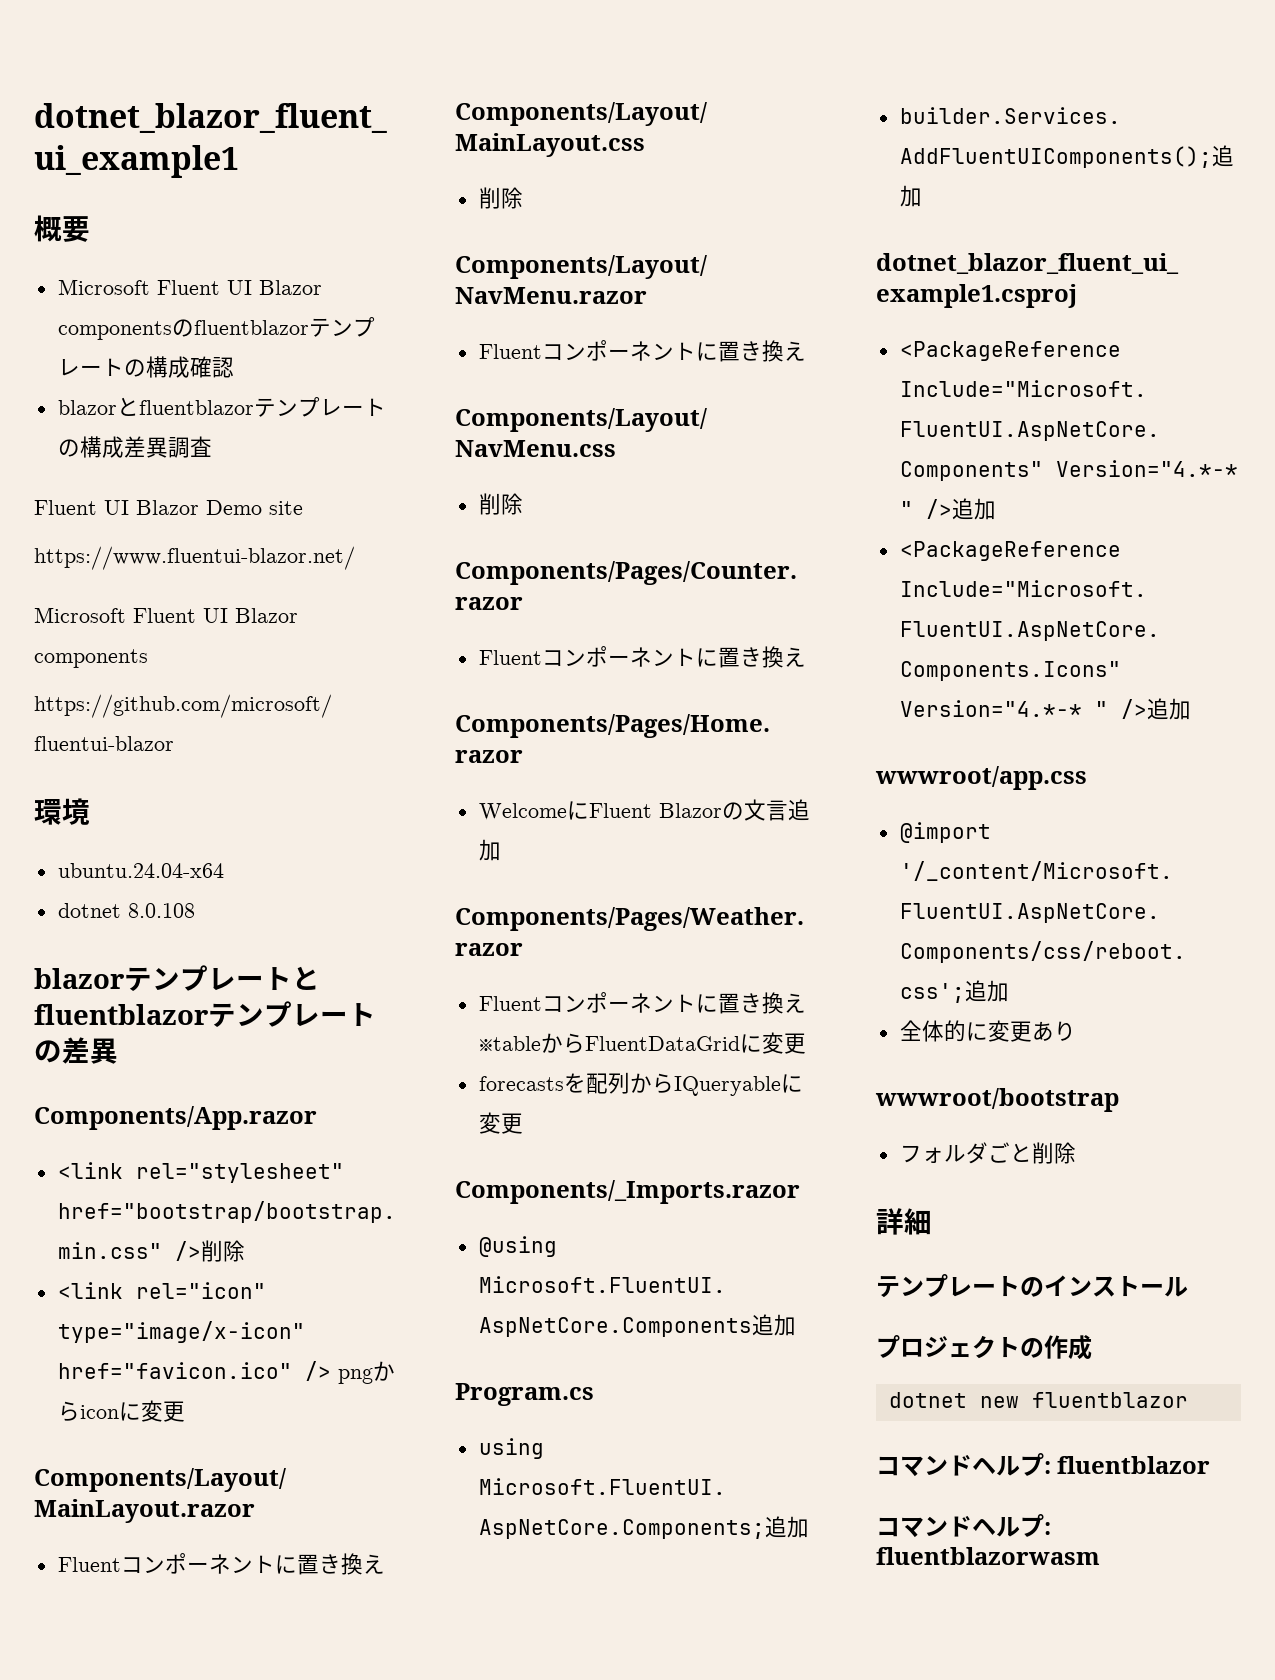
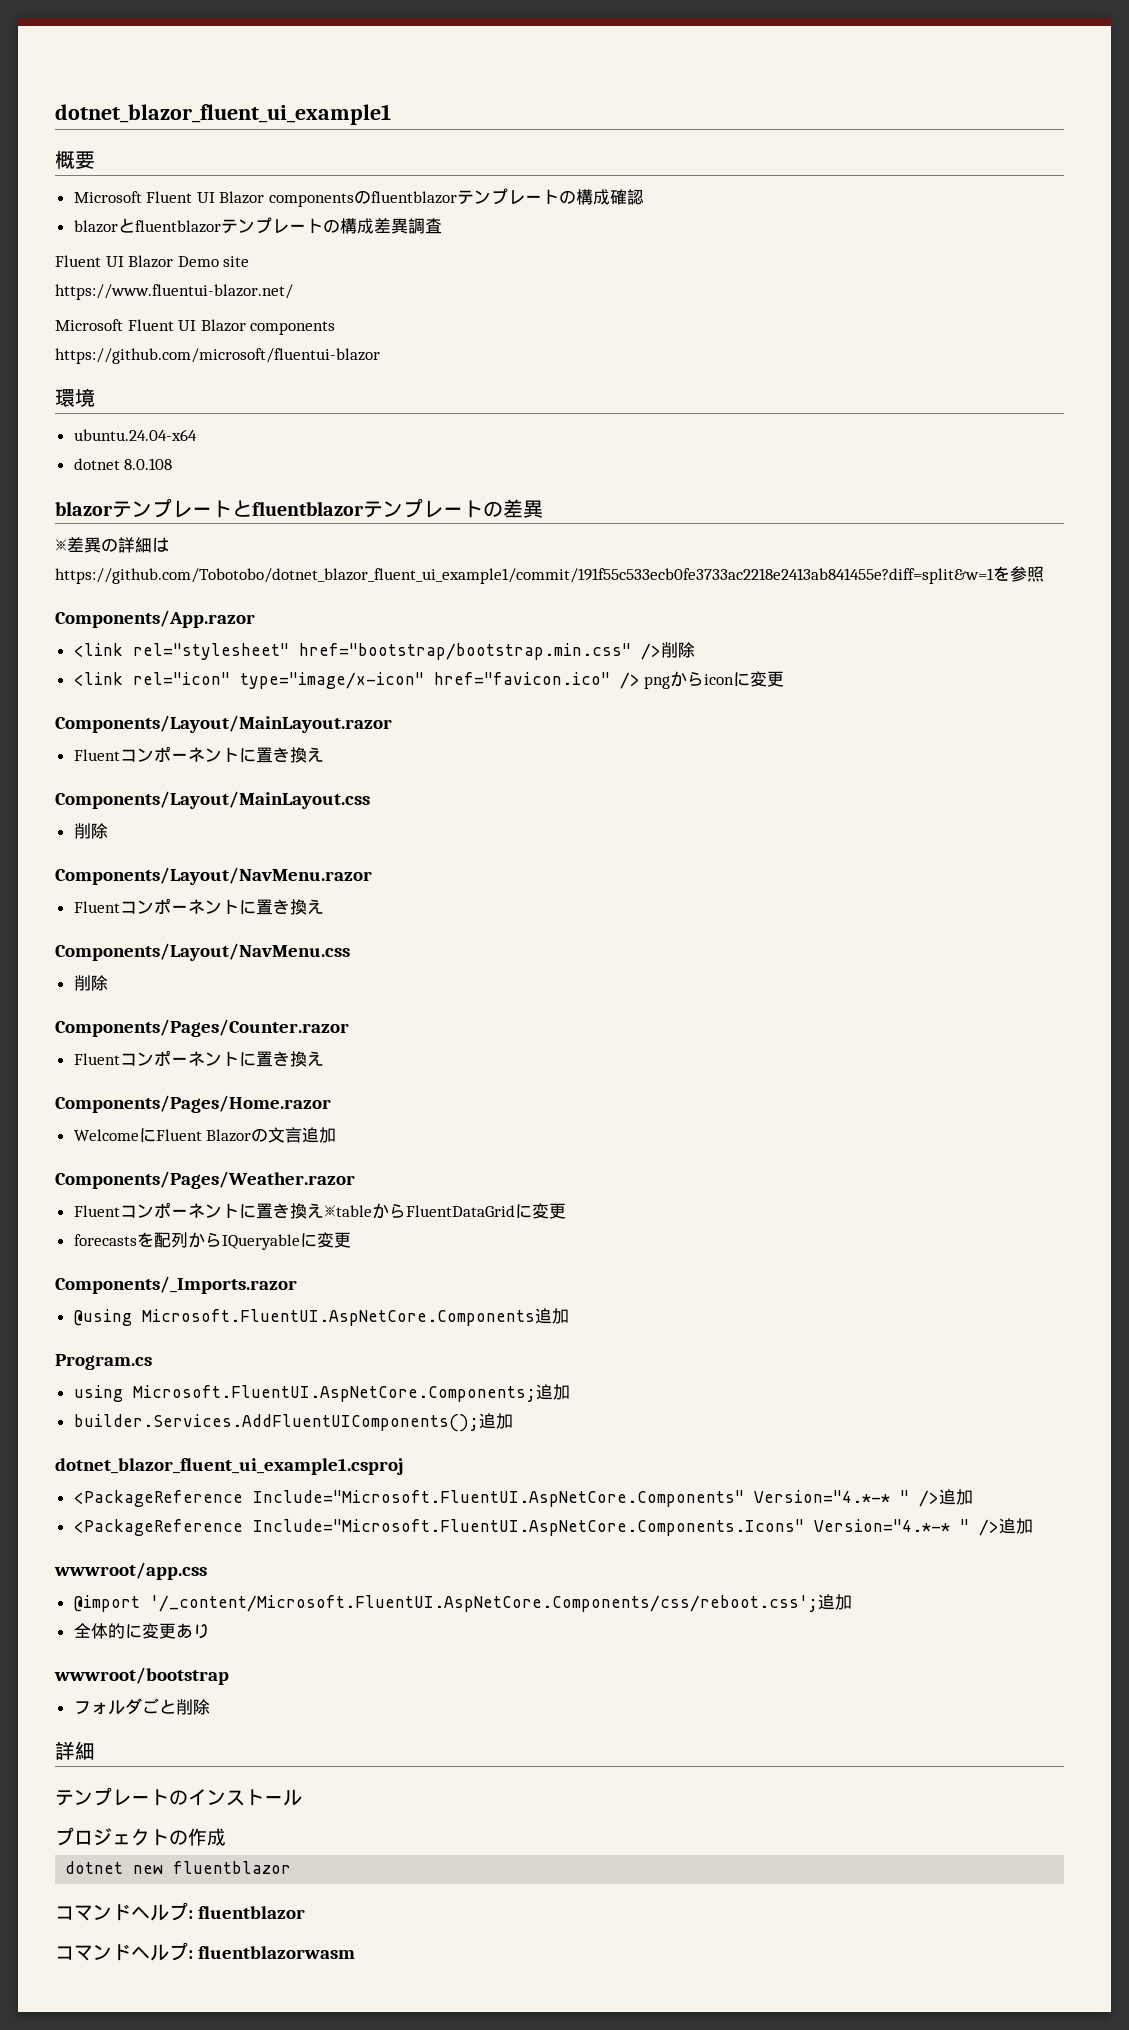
(118, 1051) none -> [55,537,169,553] [55,566,1044,584] // ※差異の詳細はhttps://github.com/Tobotobo/dotnet_blazor_fluent_ui_example1/commit/191f55c533ecb0fe3733ac2218e2413ab841455e?diff=split&w=1を参照

